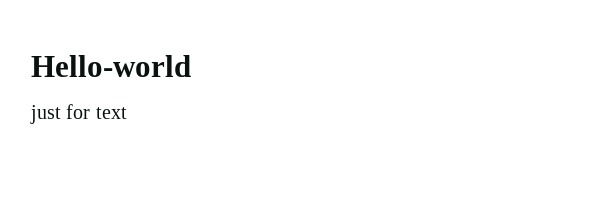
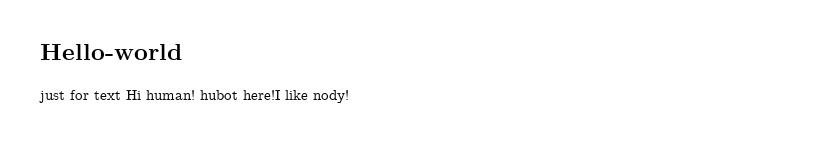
(127, 113) none -> [126,90,349,103] Hi human! hubot here!I like nody!

